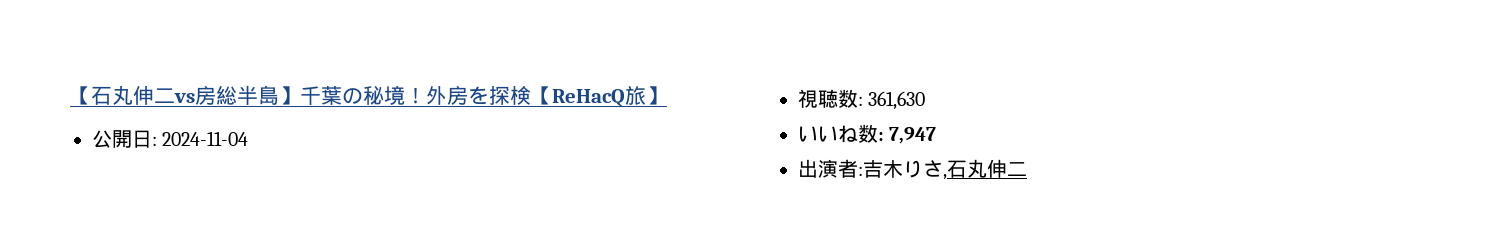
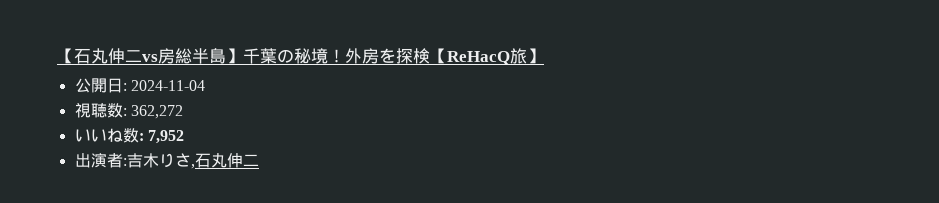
[868,91,926,110] 361,630 -> [130,105,183,119] 362,272
[889,127,937,144] 7,947 -> [147,130,184,144] 7,952

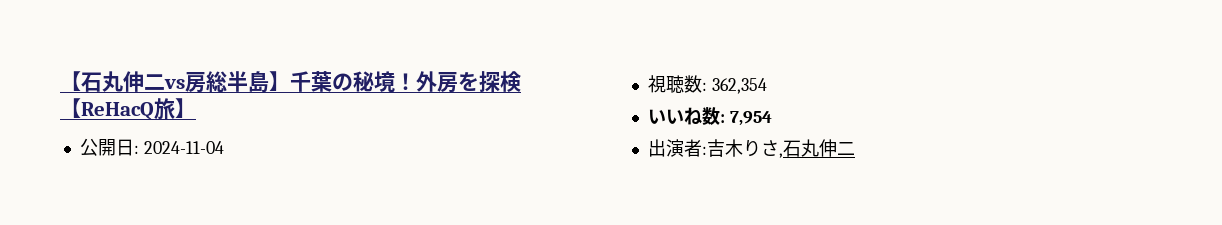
[130,105,183,119] 362,272 -> [711,78,767,94] 362,354
[147,130,184,144] 7,952 -> [729,111,772,126] 7,954

